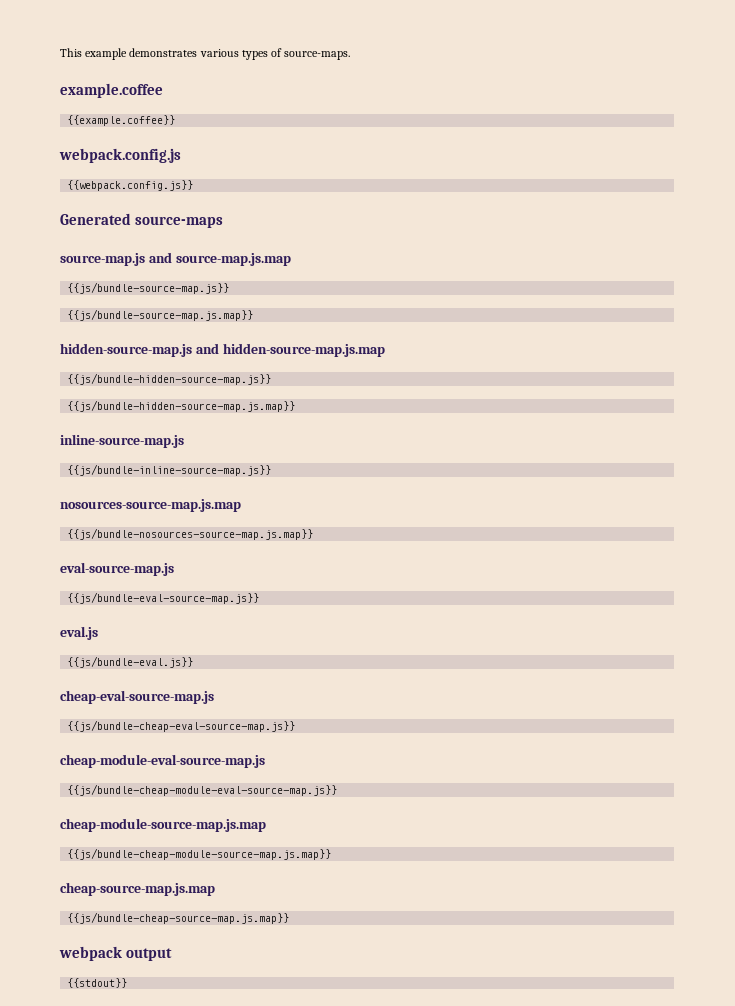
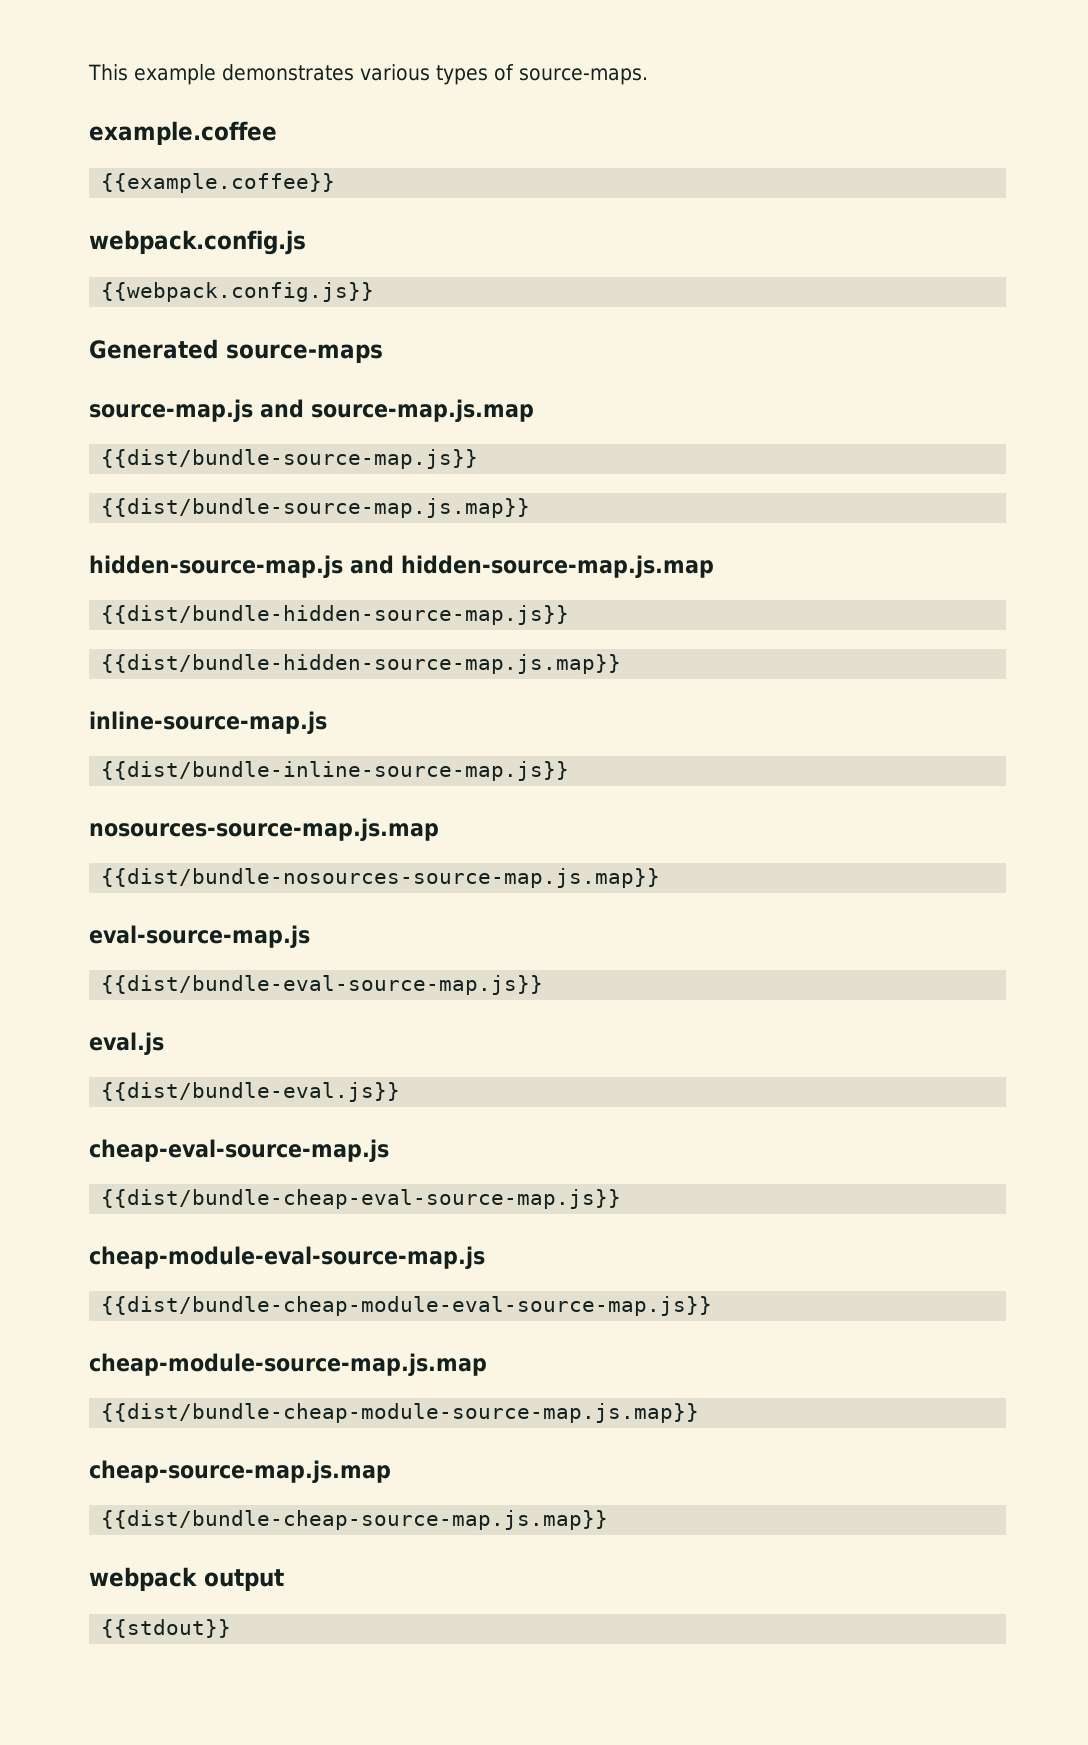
[67,282,230,294] [67,309,254,321] {{js/bundle-source-map.js}} // {{js/bundle-source-map.js.map}} -> [101,449,479,469] [101,498,531,518] {{dist/bundle-source-map.js}} // {{dist/bundle-source-map.js.map}}
[67,373,272,385] [67,400,296,412] {{js/bundle-hidden-source-map.js}} // {{js/bundle-hidden-source-map.js.map}} -> [101,605,570,625] [101,654,622,674] {{dist/bundle-hidden-source-map.js}} // {{dist/bundle-hidden-source-map.js.map}}
[67,464,272,476] {{js/bundle-inline-source-map.js}} -> [101,761,570,781] {{dist/bundle-inline-source-map.js}}
[67,528,314,540] {{js/bundle-nosources-source-map.js.map}} -> [101,868,661,888] {{dist/bundle-nosources-source-map.js.map}}
[67,592,260,604] {{js/bundle-eval-source-map.js}} -> [101,975,544,995] {{dist/bundle-eval-source-map.js}}
[67,656,194,668] {{js/bundle-eval.js}} -> [101,1082,401,1102] {{dist/bundle-eval.js}}
[67,720,296,732] {{js/bundle-cheap-eval-source-map.js}} -> [101,1189,622,1209] {{dist/bundle-cheap-eval-source-map.js}}
[67,784,338,796] {{js/bundle-cheap-module-eval-source-map.js}} -> [101,1296,713,1316] {{dist/bundle-cheap-module-eval-source-map.js}}
[67,848,332,860] {{js/bundle-cheap-module-source-map.js.map}} -> [101,1403,700,1423] {{dist/bundle-cheap-module-source-map.js.map}}
[67,912,290,924] {{js/bundle-cheap-source-map.js.map}} -> [101,1510,609,1530] {{dist/bundle-cheap-source-map.js.map}}

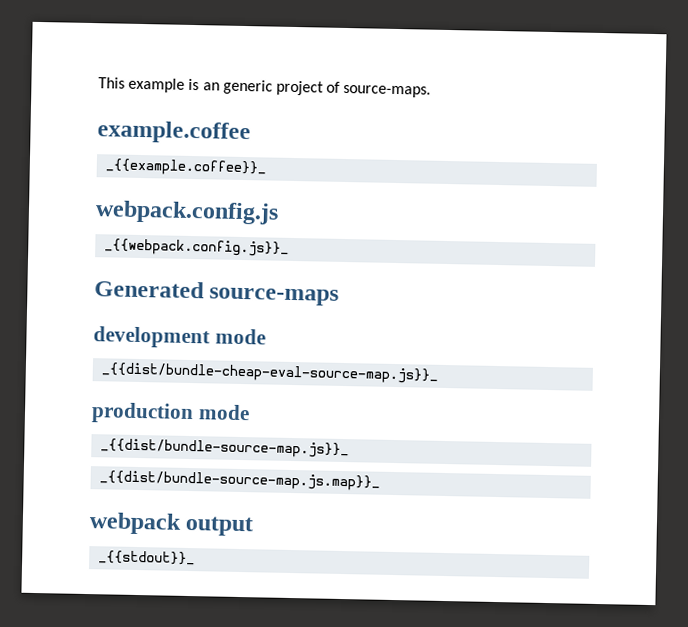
[222,64,488,85] demonstrates various types -> [188,78,324,96] is an generic project
[101,173,336,193] {{example.coffee}} -> [105,158,267,177] _{{example.coffee}}_
[101,282,375,302] {{webpack.config.js}} -> [104,238,290,257] _{{webpack.config.js}}_
[89,399,534,422] [101,449,479,469] [101,498,531,518] [89,555,714,578] [101,605,570,625] [101,654,622,674] [89,711,327,734] [101,761,570,781] [89,818,439,841] [101,868,661,888] [89,925,310,948] [101,975,544,995] [89,1032,164,1055] [101,1082,401,1102] [89,1139,389,1162] [101,1189,622,1209] [89,1246,485,1269] [101,1296,713,1316] [89,1353,487,1376] [101,1403,700,1423] [89,1460,391,1483] [101,1510,609,1530] source-map.js and source-map.js.map // {{dist/bundle-source-map.js}} // {{dist/bundle-source-map.js.map}} // hidden-source-map.js and hidden-source-map.js.map // {{dist/bundle-hidden-source-map.js}} // {{dist/bundle-hidden-source-map.js.map}} // inline-source-map.js // {{dist/bundle-inline-source-map.js}} // nosources-source-map.js.map // {{dist/bundle-nosources-source-map.js.map}} // eval-source-map.js // {{dist/bundle-eval-source-map.js}} // eval.js // {{dist/bundle-eval.js}} // cheap-eval-source-map.js // {{dist/bundle-cheap-eval-source-map.js}} // cheap-module-eval-source-map.js // {{dist/bundle-cheap-module-eval-source-map.js}} // cheap-module-source-map.js.map // {{dist/bundle-cheap-module-source-map.js.map}} // cheap-source-map.js.map // {{dist/bundle-cheap-source-map.js.map}} -> [93,326,266,349] [101,362,439,384] [91,402,250,425] [100,438,350,459] [99,470,381,491] development mode // _{{dist/bundle-cheap-eval-source-map.js}}_ // production mode // _{{dist/bundle-source-map.js}}_ // _{{dist/bundle-source-map.js.map}}_
[101,1619,232,1638] {{stdout}} -> [98,550,196,566] _{{stdout}}_

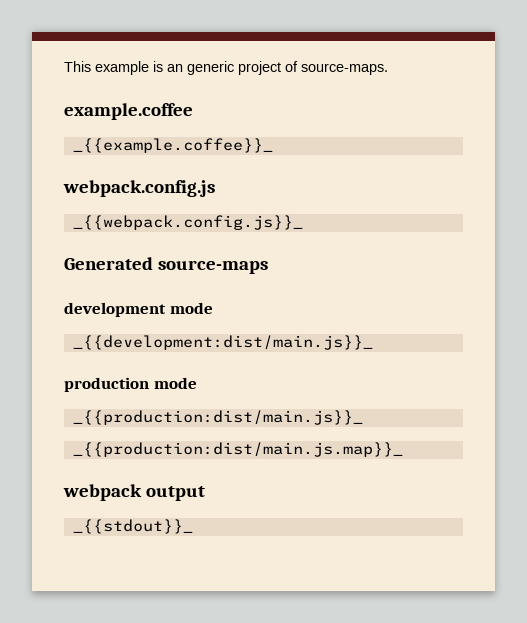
[101,362,439,384] _{{dist/bundle-cheap-eval-source-map.js}}_ -> [72,335,373,350] _{{development:dist/main.js}}_
[100,438,350,459] [99,470,381,491] _{{dist/bundle-source-map.js}}_ // _{{dist/bundle-source-map.js.map}}_ -> [72,410,363,425] [72,442,403,457] _{{production:dist/main.js}}_ // _{{production:dist/main.js.map}}_

